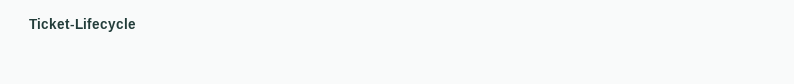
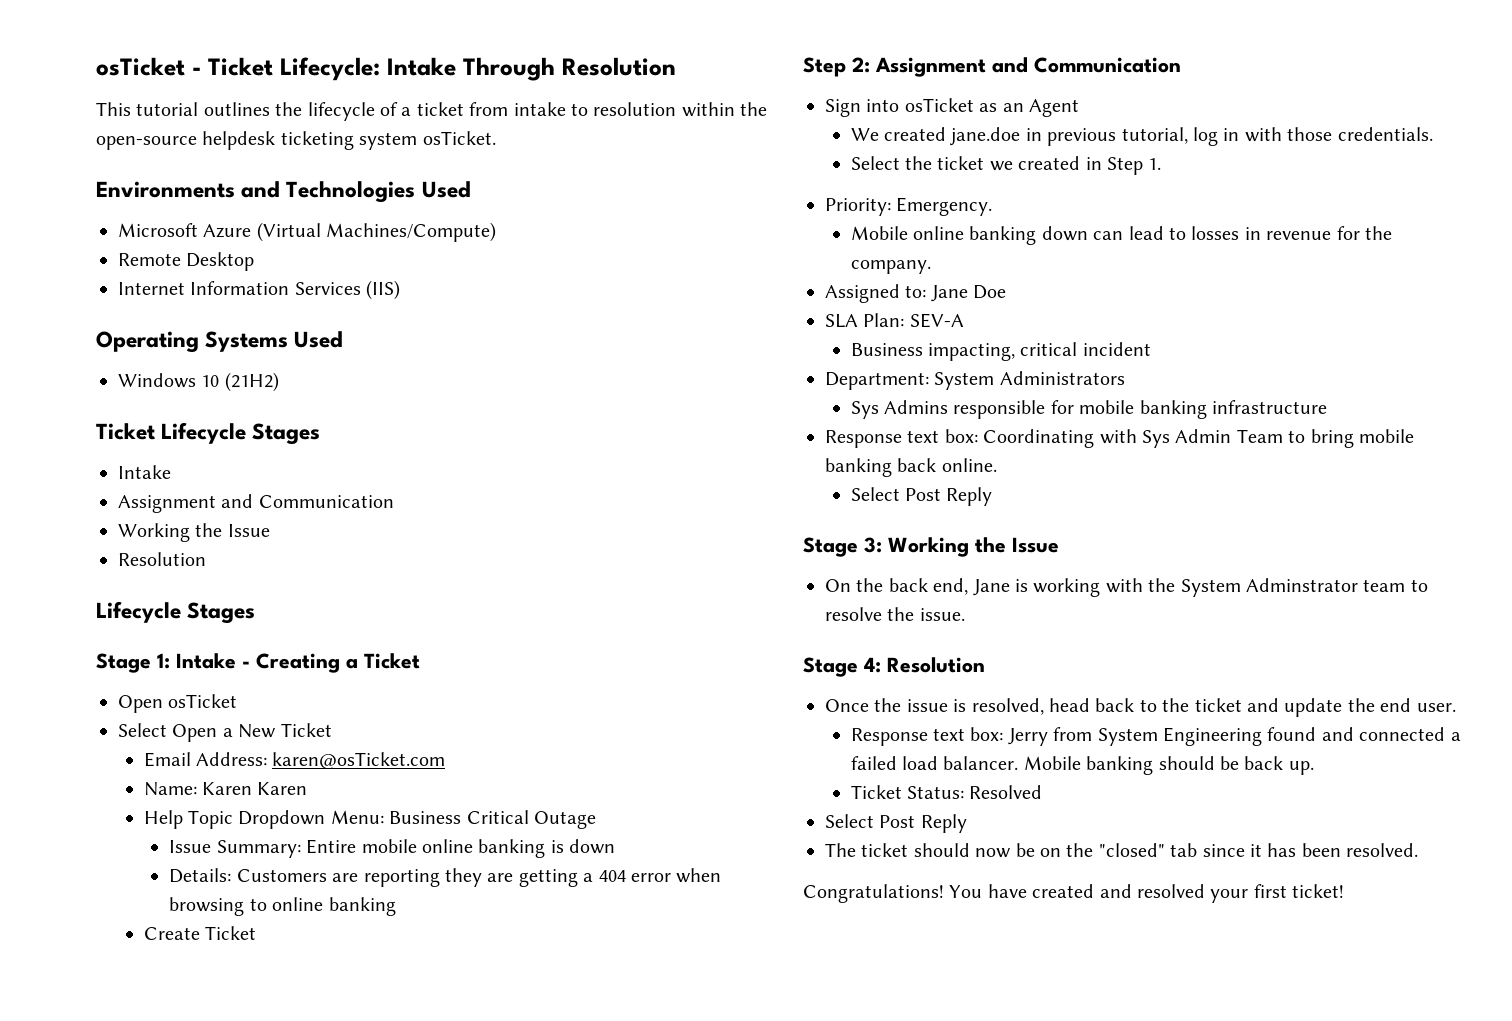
[29,18,136,32] Ticket-Lifecycle -> [96,57,676,81] [96,102,768,121] [96,131,496,150] [96,181,471,203] [118,222,497,242] [118,252,255,271] [118,280,401,300] [96,331,344,353] [118,372,279,392] [96,422,321,445] [118,465,171,479] [118,494,394,513] [118,523,270,542] [118,552,206,566] [96,601,256,624] [96,653,420,673] [118,694,238,713] [118,723,332,742] [143,752,446,769] [143,782,308,796] [143,810,597,829] [169,839,616,858] [169,868,722,887] [169,897,396,916] [143,926,257,940] [803,57,1181,77] [825,98,1079,117] [850,127,1433,146] [850,156,1162,175] [825,197,993,216] [850,226,1393,245] [850,260,931,274] [825,284,1007,303] [825,313,964,328] [850,342,1151,361] [825,371,1125,390] [850,400,1328,419] [825,429,1414,448] [825,458,997,477] [850,487,993,506] [803,537,1059,557] [825,578,1428,597] [825,607,965,621] [803,657,985,677] [825,698,1456,717] [850,727,1461,746] [850,756,1314,775] [850,785,1043,799] [825,814,967,833] [825,843,1419,858] [803,884,1345,903] osTicket - Ticket Lifecycle: Intake Through Resolution // This tutorial outlines the lifecycle of a ticket from intake to resolution within the open-source helpdesk ticketing system osTicket. // Environments and Technologies Used // Microsoft Azure (Virtual Machines/Compute) // Remote Desktop // Internet Information Services (IIS) // Operating Systems Used // Windows 10 (21H2) // Ticket Lifecycle Stages // Intake // Assignment and Communication // Working the Issue // Resolution // Lifecycle Stages // Stage 1: Intake - Creating a Ticket // Open osTicket // Select Open a New Ticket // Email Address: karen@osTicket.com // Name: Karen Karen // Help Topic Dropdown Menu: Business Critical Outage // Issue Summary: Entire mobile online banking is down // Details: Customers are reporting they are getting a 404 error when browsing to online banking // Create Ticket // Step 2: Assignment and Communication // Sign into osTicket as an Agent // We created jane.doe in previous tutorial, log in with those credentials. // Select the ticket we created in Step 1. // Priority: Emergency. // Mobile online banking down can lead to losses in revenue for the company. // Assigned to: Jane Doe // SLA Plan: SEV-A // Business impacting, critical incident // Department: System Administrators // Sys Admins responsible for mobile banking infrastructure // Response text box: Coordinating with Sys Admin Team to bring mobile banking back online. // Select Post Reply // Stage 3: Working the Issue // On the back end, Jane is working with the System Adminstrator team to resolve the issue. // Stage 4: Resolution // Once the issue is resolved, head back to the ticket and update the end user. // Response text box: Jerry from System Engineering found and connected a failed load balancer. Mobile banking should be back up. // Ticket Status: Resolved // Select Post Reply // The ticket should now be on the "closed" tab since it has been resolved. // Congratulations! You have created and resolved your first ticket!

